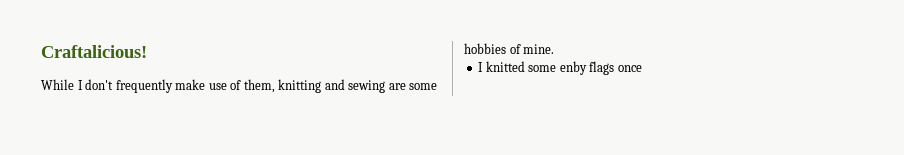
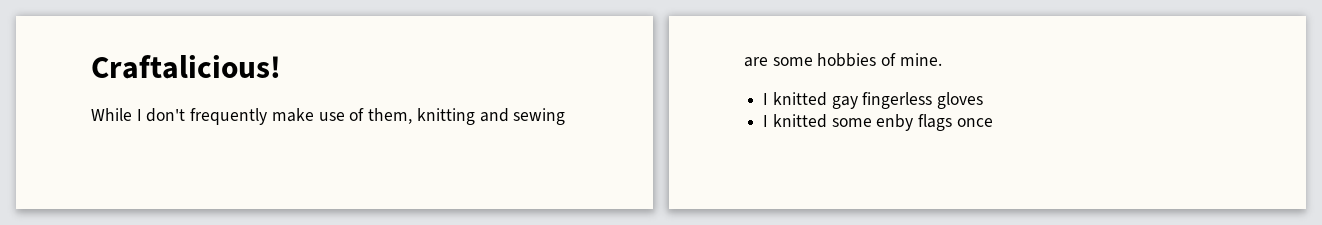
(555, 49) none -> [763,92,984,109] // I knitted gay fingerless gloves

